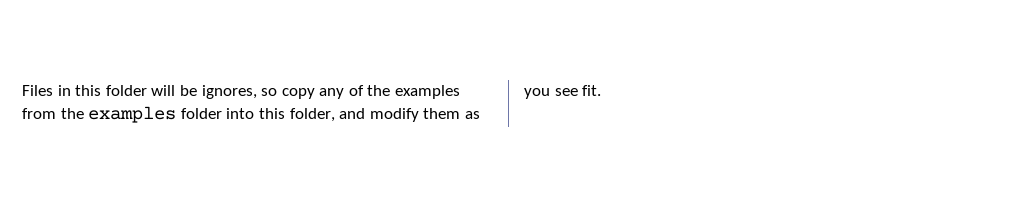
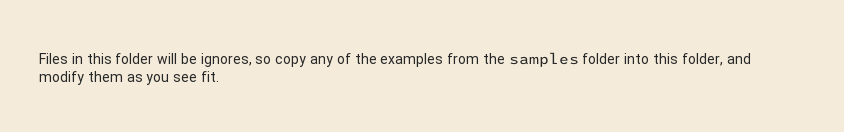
[88,106,177,123] examples -> [508,52,579,67] samples

